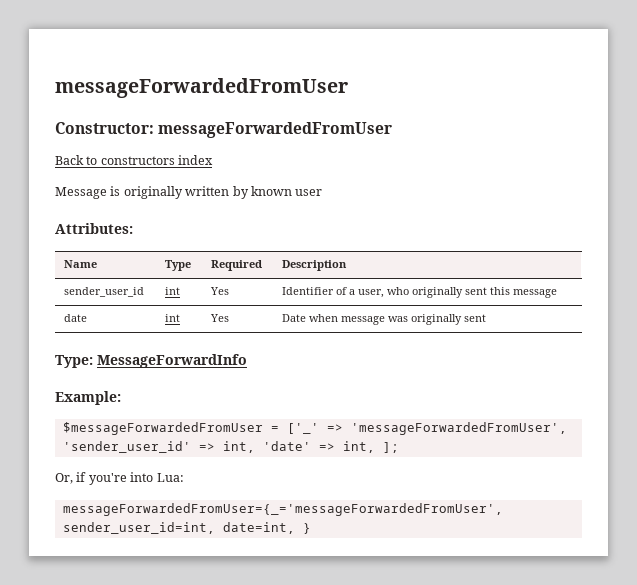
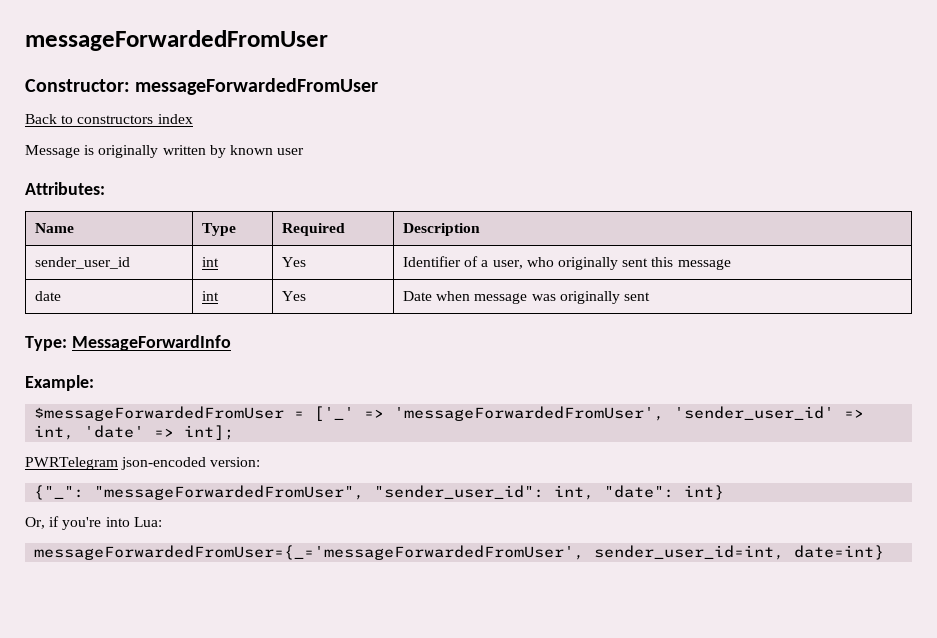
[342,441,399,453] int, ]; -> [184,425,235,440] [25,457,261,470] [34,485,725,500] int]; // PWRTelegram json-encoded version: // {"_": "messageForwardedFromUser", "sender_user_id": int, "date": int}
[222,522,311,534] date=int, } -> [794,545,885,560] date=int}

